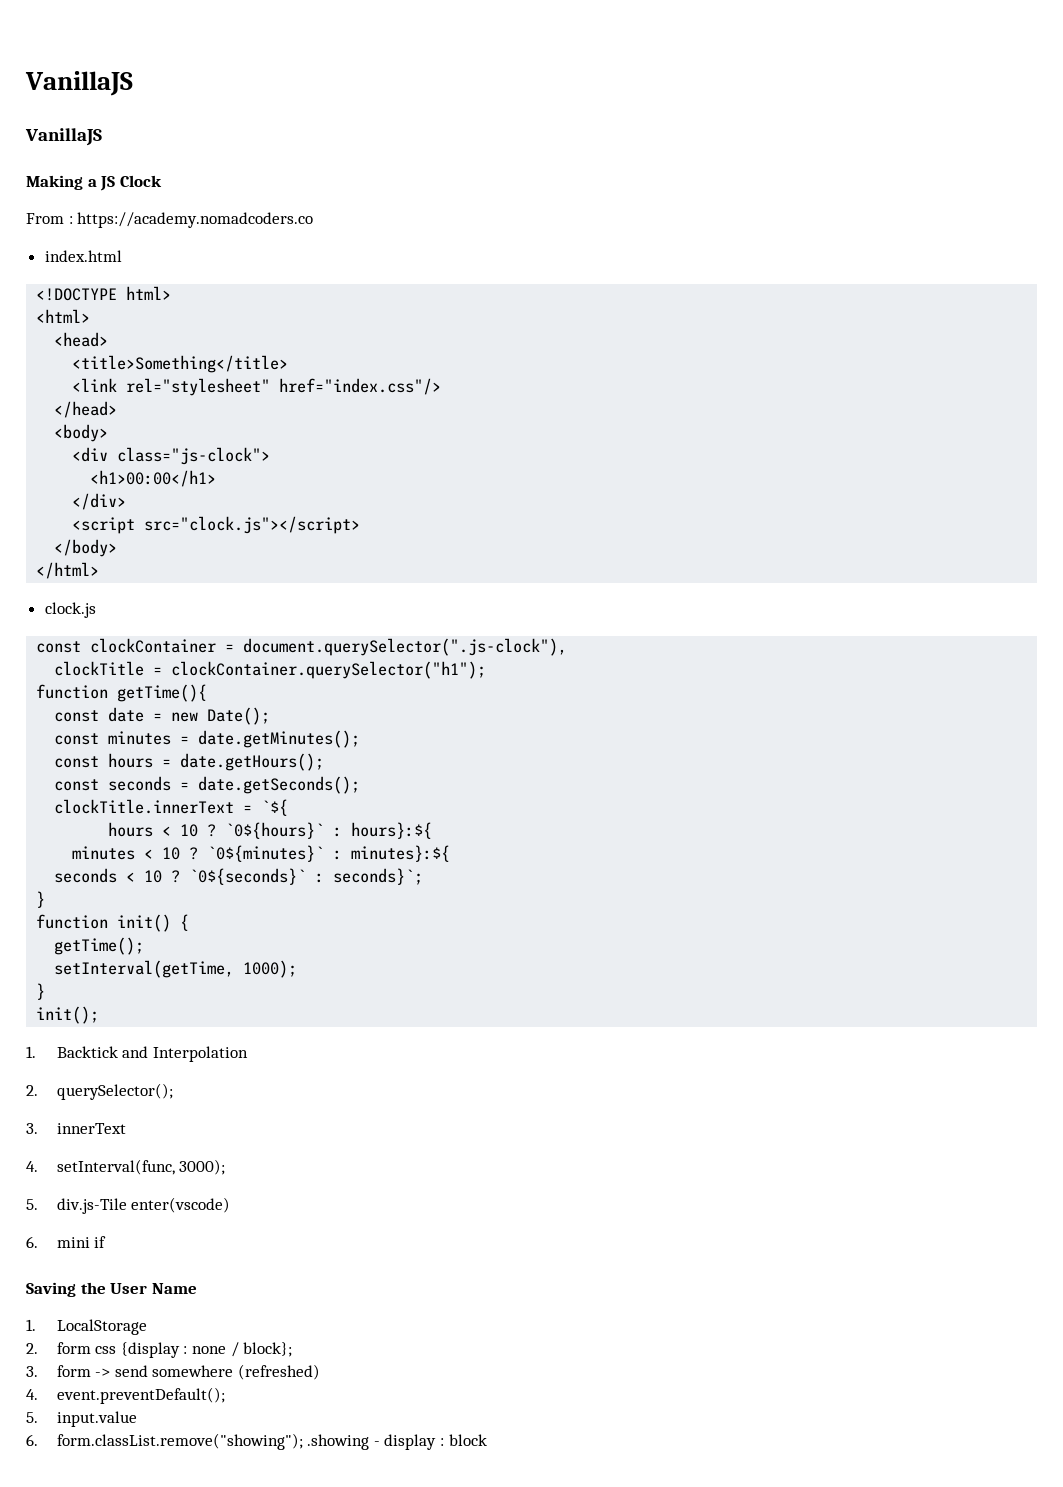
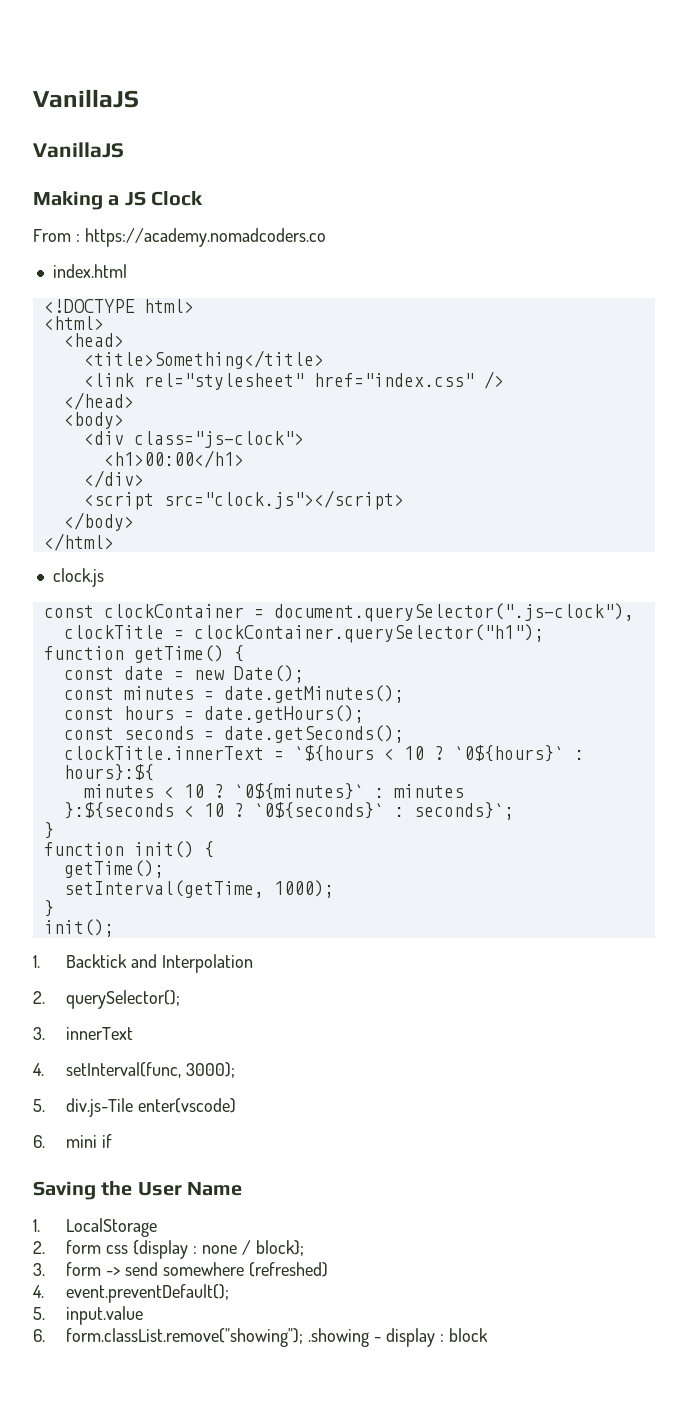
[279,378,442,395] href="index.css"/> -> [313,371,504,389] href="index.css" />
[117,684,208,702] getTime(){ -> [133,645,244,663] getTime() {
[261,799,289,816] [108,822,154,837] `${ // hours -> [293,745,374,762] `${hours
[351,845,451,862] [54,868,118,883] minutes}:${ // seconds -> [393,784,464,798] [63,802,174,819] minutes // }:${seconds

